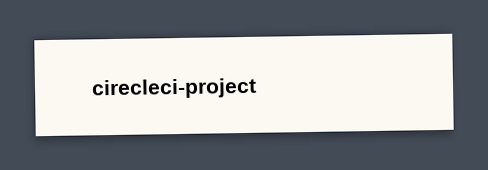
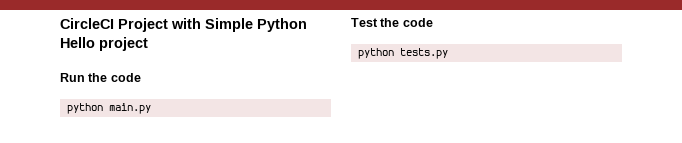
[91,77,257,100] cirecleci-project -> [60,18,307,32] [60,37,148,51] [60,73,141,82] [66,103,151,114] [351,18,433,27] [357,48,448,59] CircleCI Project with Simple Python Hello project // Run the code // python main.py // Test the code // python tests.py

